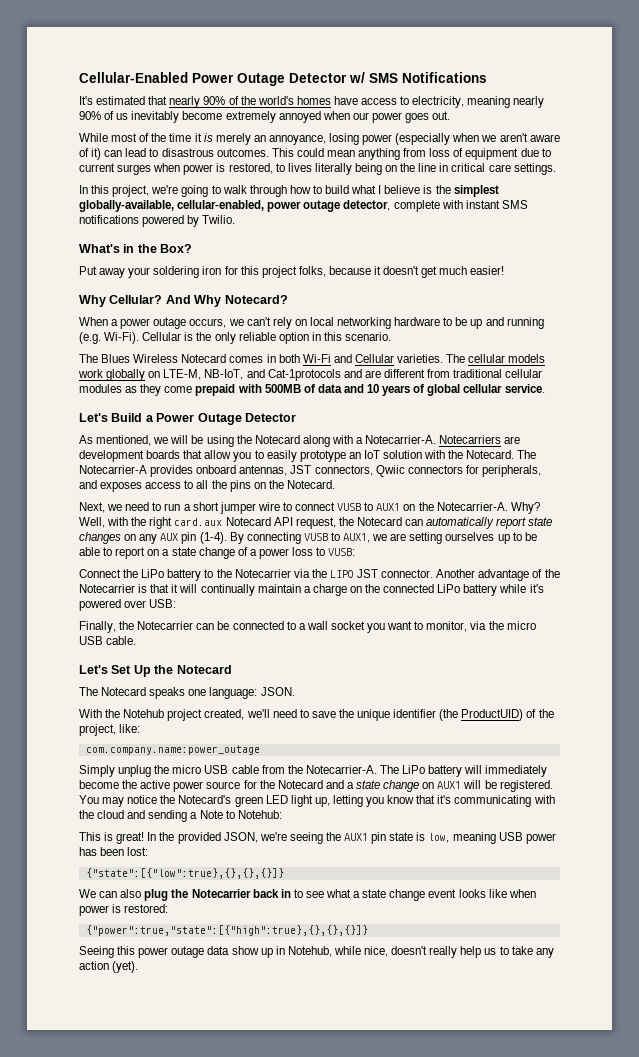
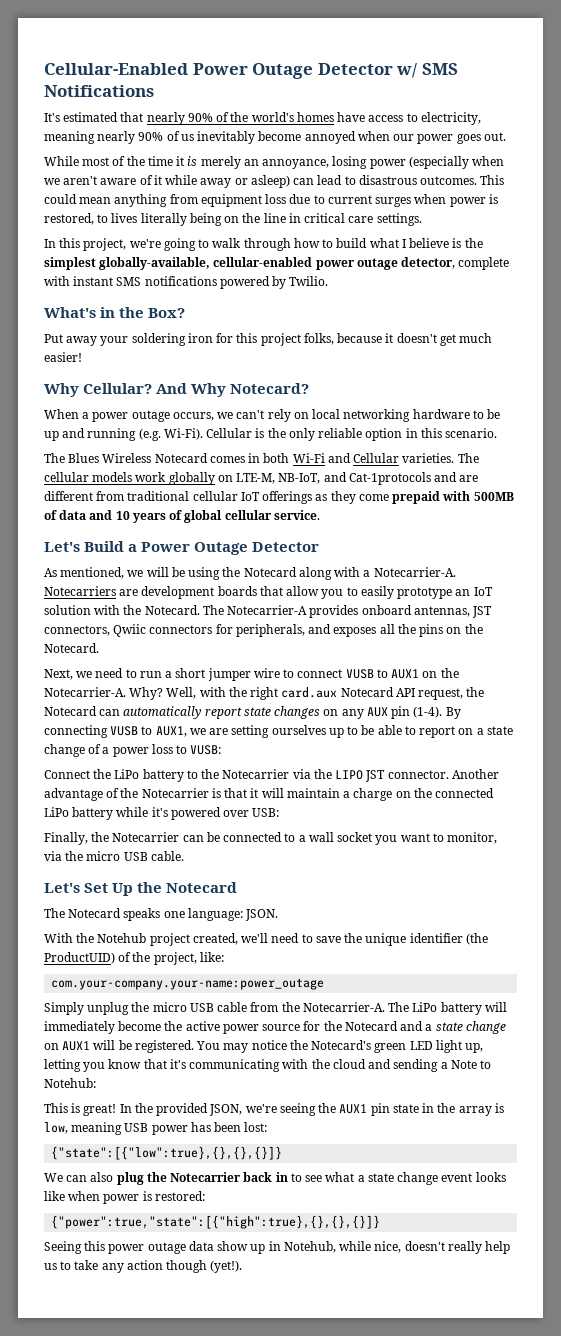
[225,111,276,123] extremely -> (302, 136) none
[91,148,102,160] it) -> [153,175,290,188] it while away or asleep)
[429,148,519,160] loss of equipment -> [200,194,287,207] equipment loss
[177,200,265,211] cellular-enabled, -> [213,257,313,267] cellular-enabled
[79,384,122,393] modules -> [240,491,313,504] IoT offerings
[145,480,194,489] access to -> (377, 632) none
[200,584,255,596] continually -> (284, 793) none
[85,745,260,755] com.company.name:power_outage -> [51,978,325,990] com.your-company.your-name:power_outage
(414, 836) none -> [422,1103,492,1116] in the array
[112,961,139,973] (yet). -> [166,1260,243,1273] though (yet!).

